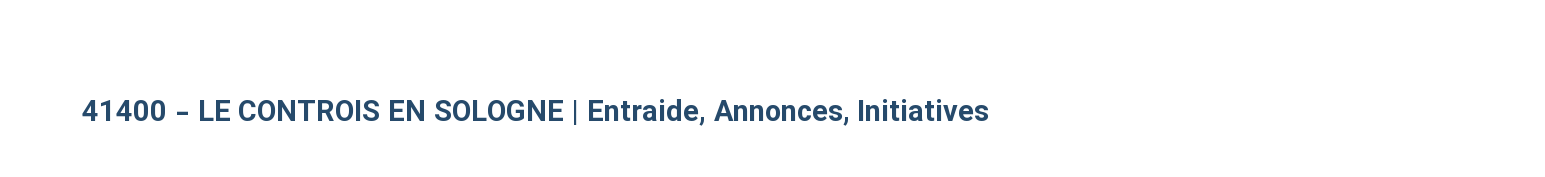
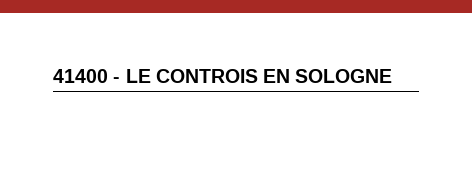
[571,99,990,126] | Entraide, Annonces, Initiatives -> (393, 76) none

